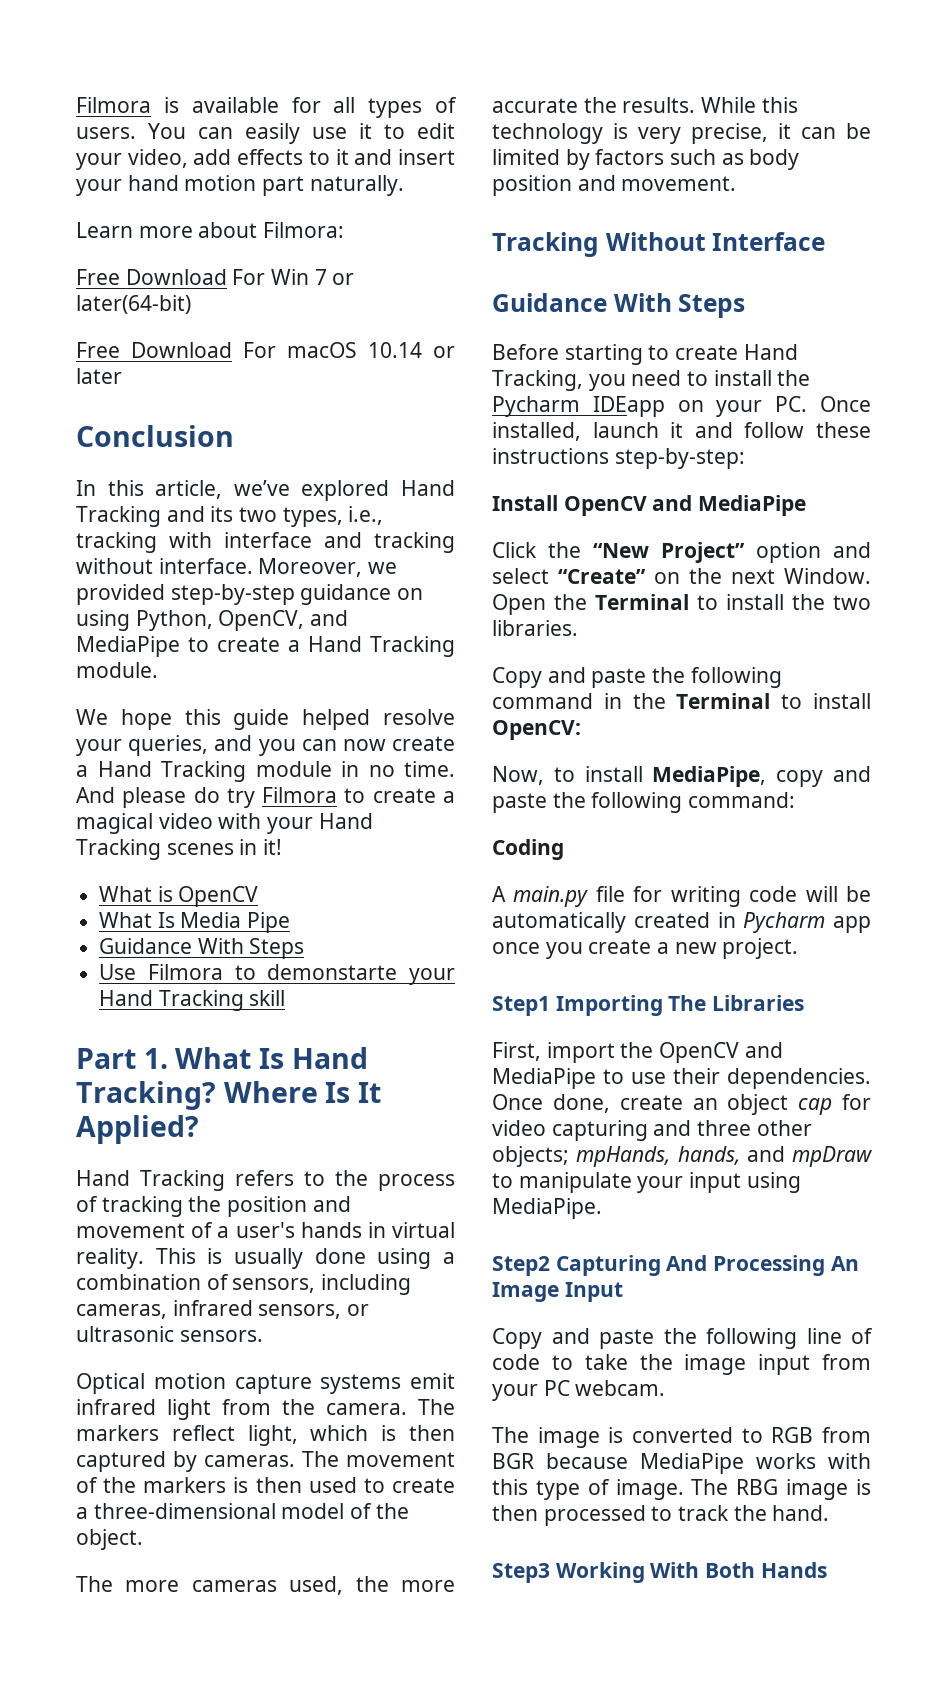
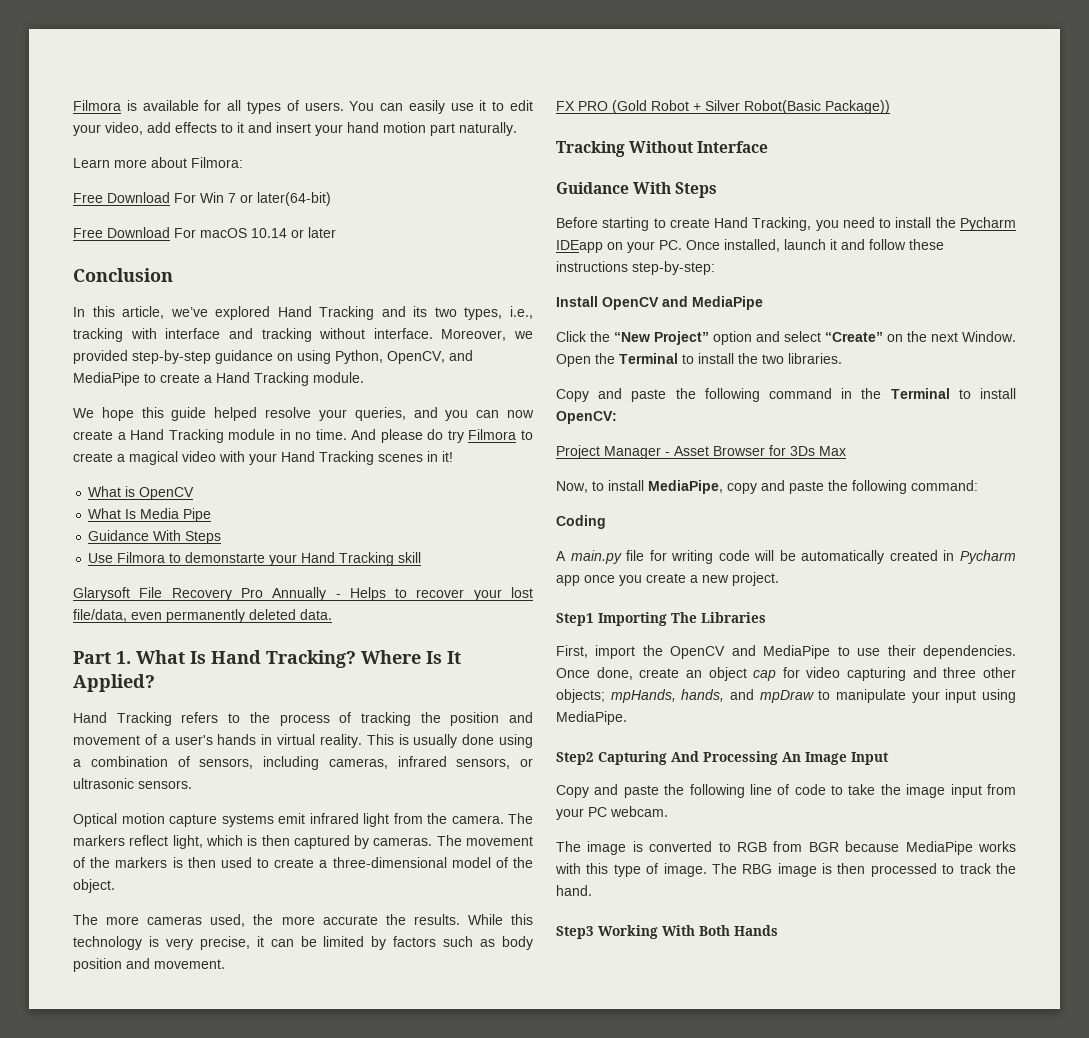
(286, 998) none -> [73,587,533,601] [73,609,332,623] // Glarysoft File Recovery Pro Annually - Helps to recover your lost file/data, even permanently deleted data.
(737, 183) none -> [556,100,890,114] // FX PRO (Gold Robot + Silver Robot(Basic Package))
(581, 730) none -> [556,445,846,459] // Project Manager - Asset Browser for 3Ds Max

